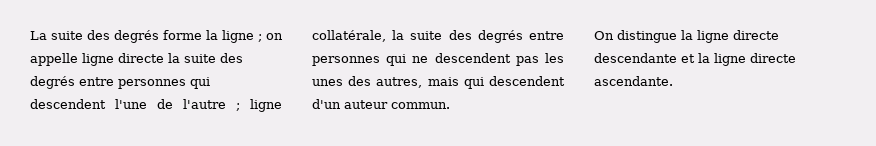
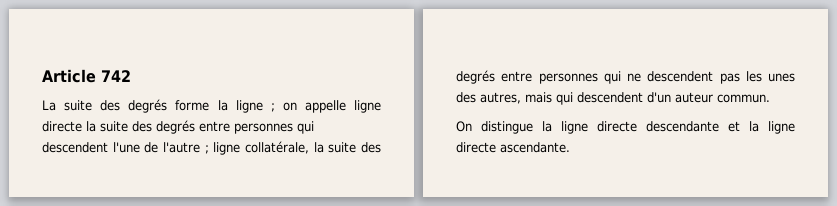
(30, 35) none -> [42,69,131,83] Article 742 //

